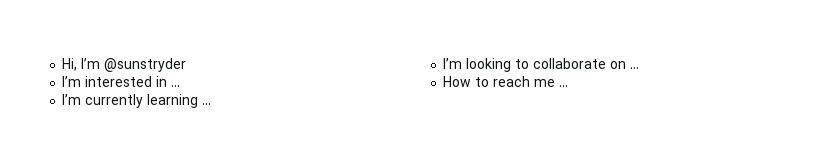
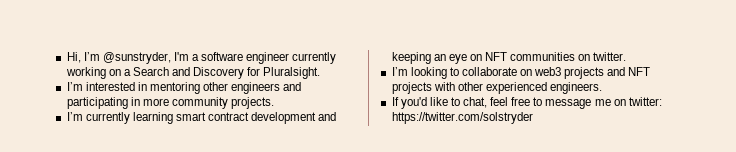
[104,58,187,72] [62,76,181,87] [62,94,212,108] @sunstryder // I’m interested in ... // I’m currently learning ... -> [102,52,337,64] [65,67,321,79] [66,82,302,94] [66,97,275,109] [66,112,337,124] [391,52,627,64] @sunstryder, I'm a software engineer currently working on a Search and Discovery for Pluralsight. // I’m interested in mentoring other engineers and participating in more community projects. // I’m currently learning smart contract development and keeping an eye on NFT communities on twitter.
[630,67,640,69] [443,76,569,87] ... // How to reach me ... -> [534,67,651,79] [391,82,603,94] [391,97,662,109] [391,112,533,124] web3 projects and NFT projects with other experienced engineers. // If you'd like to chat, feel free to message me on twitter: https://twitter.com/solstryder

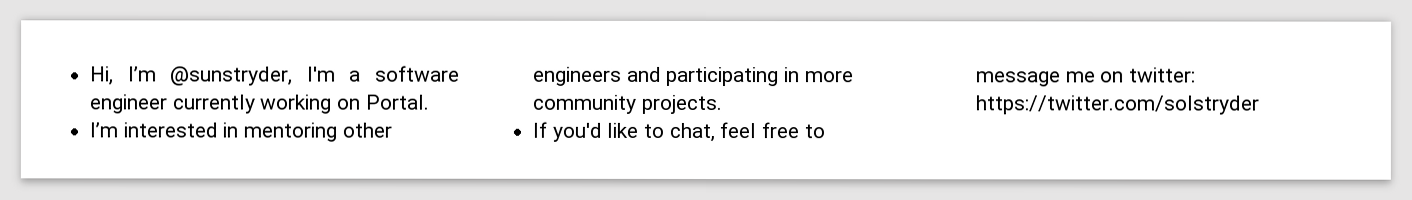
[123,67,321,79] a Search and Discovery for Pluralsight. -> [364,94,430,110] Portal.
[66,112,337,124] [391,52,627,64] [391,67,651,79] [391,82,603,94] // I’m currently learning smart contract development and keeping an eye on NFT communities on twitter. // I’m looking to collaborate on web3 projects and NFT projects with other experienced engineers. -> (723, 104) none

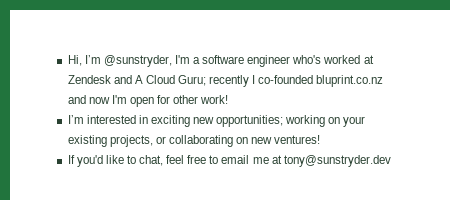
[171,94,430,114] [89,122,392,142] [533,66,854,87] [532,94,723,115] currently working on Portal. // I’m interested in mentoring other engineers and participating in more community projects. -> [292,55,374,64] [67,75,384,87] [67,95,229,107] [67,115,366,127] [67,135,321,147] who's worked at Zendesk and A Cloud Guru; recently I co-founded bluprint.co.nz and now I'm open for other work! // I’m interested in exciting new opportunities; working on your existing projects, or collaborating on new ventures!
[976,67,1197,87] [975,95,1261,115] message me on twitter: https://twitter.com/solstryder -> [221,155,391,167] email me at tony@sunstryder.dev

